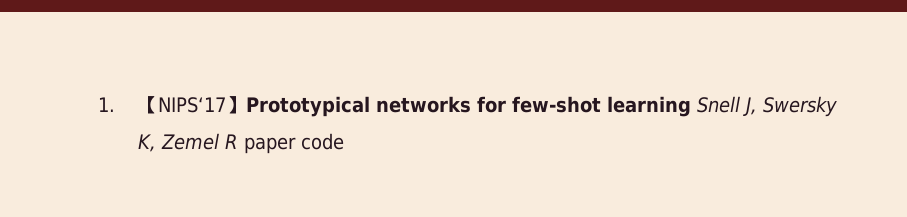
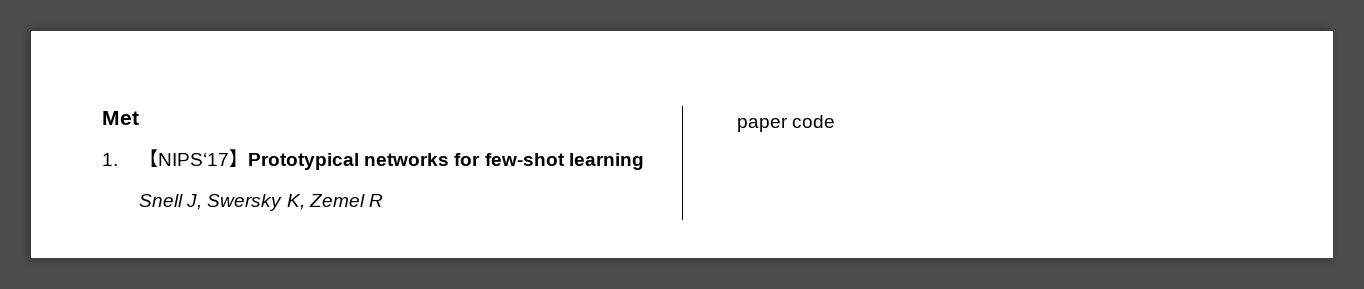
(98, 104) none -> [102,111,139,125] Met //
(691, 106) none -> (644, 161) //
(238, 141) none -> (383, 200) //

